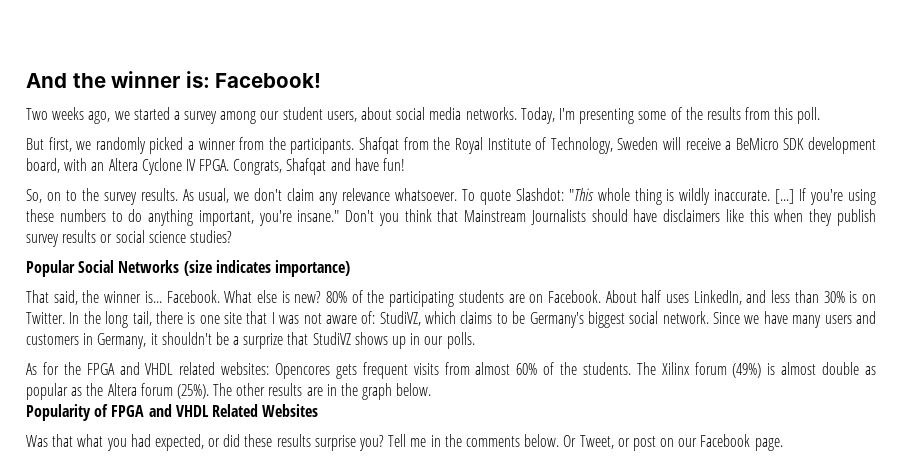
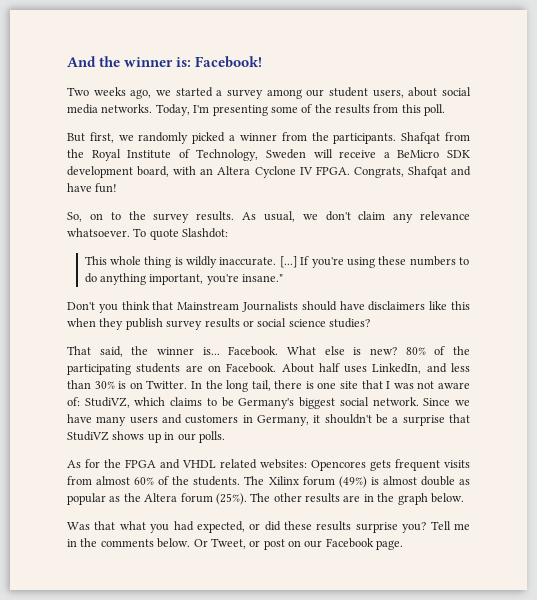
[568,188,594,201] "This -> [84,256,107,265] // This
(340, 216) none -> (284, 278) //
[26,260,350,277] // Popular Social Networks (size indicates importance) -> (370, 323) none
[243,333,284,349] surprize -> [402,415,445,426] surprise
[26,404,319,421] // Popularity of FPGA and VHDL Related Websites -> (464, 498) none

